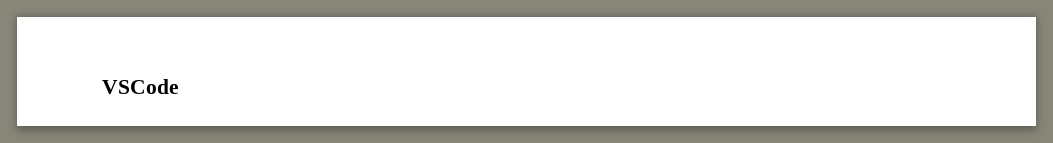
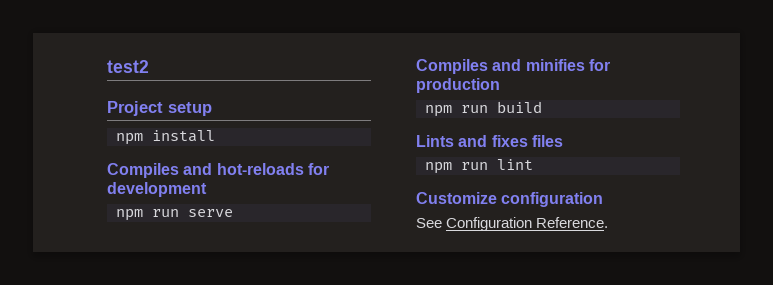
[102,79,179,94] VSCode -> [107,60,149,73] [107,101,212,116] [116,130,215,145] [107,163,329,178] [107,182,207,197] [116,209,233,221] [416,59,610,74] [416,78,500,93] [425,101,542,117] [416,135,563,147] [425,159,533,174] [416,192,604,207] [416,217,609,231] test2 // Project setup // npm install // Compiles and hot-reloads for development // npm run serve // Compiles and minifies for production // npm run build // Lints and fixes files // npm run lint // Customize configuration // See Configuration Reference.

